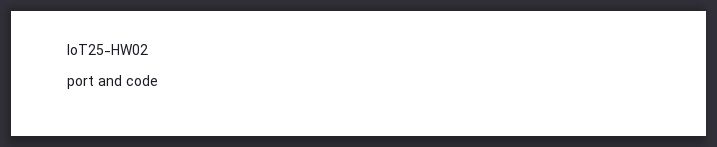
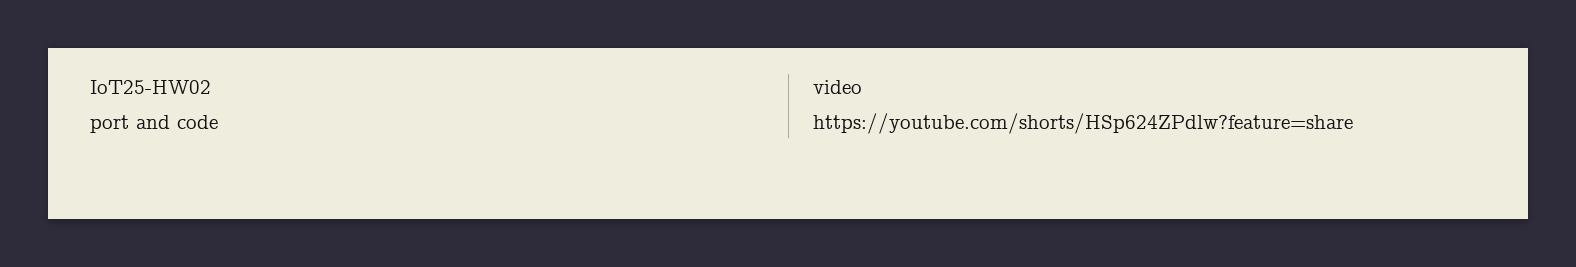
(158, 80) none -> [813,80,862,94] [813,113,1353,134] // video // https://youtube.com/shorts/HSp624ZPdlw?feature=share

